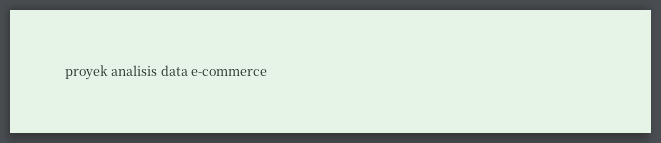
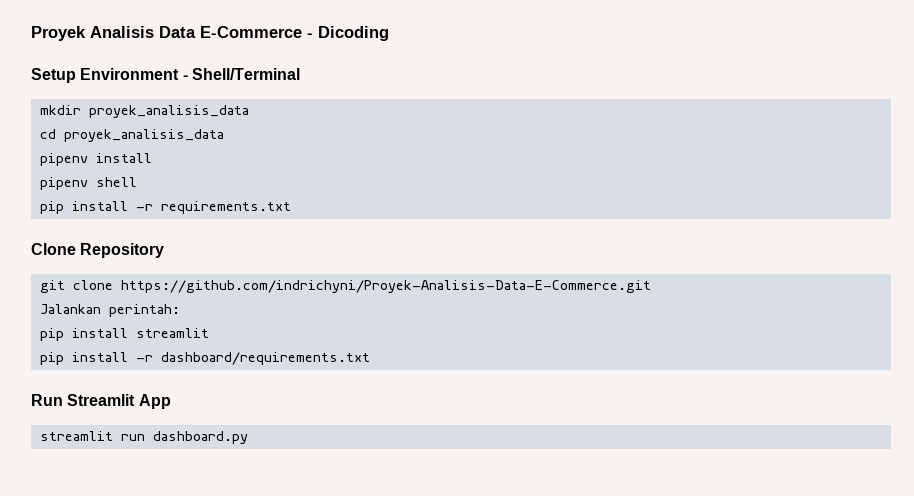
[65,65,268,80] proyek analisis data e-commerce -> [31,26,389,41] [31,68,300,83] [39,105,249,118] [39,129,224,142] [39,153,152,166] [39,177,137,190] [39,201,291,214] [31,243,165,258] [39,280,651,293] [39,304,180,317] [39,328,209,341] [39,352,370,365] [31,394,171,409] [39,431,248,444] Proyek Analisis Data E-Commerce - Dicoding // Setup Environment - Shell/Terminal // mkdir proyek_analisis_data // cd proyek_analisis_data // pipenv install // pipenv shell // pip install -r requirements.txt // Clone Repository // git clone https://github.com/indrichyni/Proyek-Analisis-Data-E-Commerce.git // Jalankan perintah: // pip install streamlit // pip install -r dashboard/requirements.txt // Run Streamlit App // streamlit run dashboard.py

